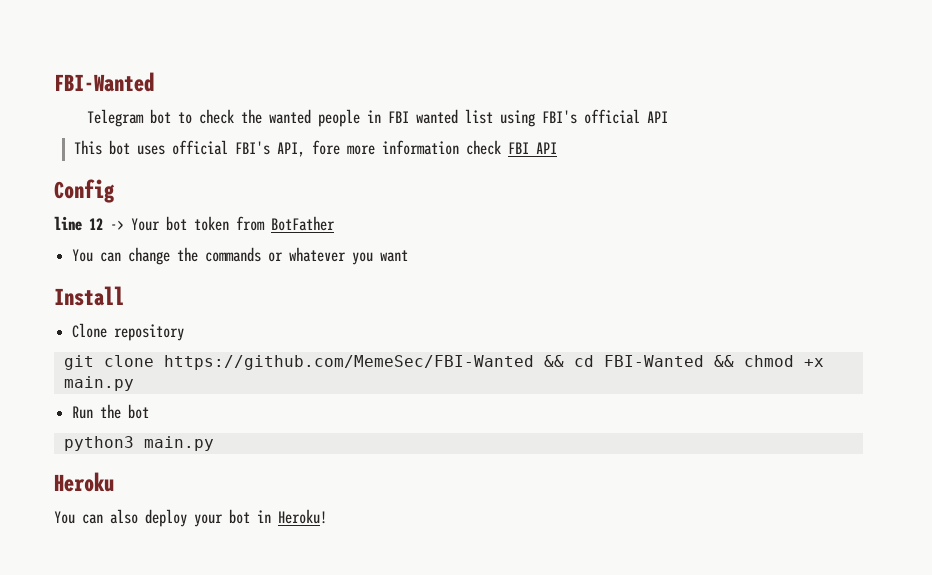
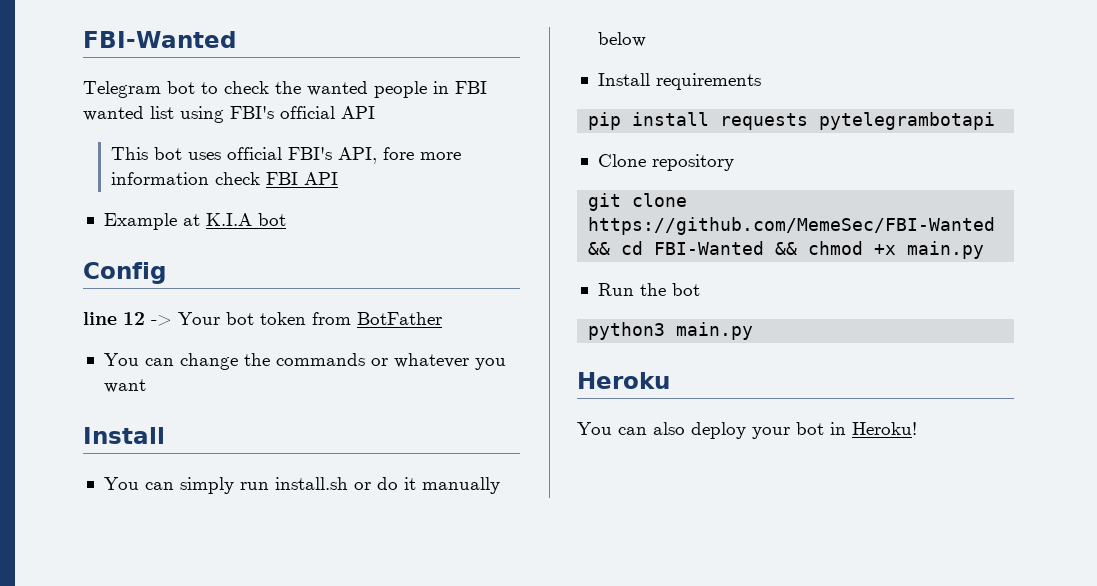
(557, 148) none -> [103,213,286,230] // Example at K.I.A bot
(124, 296) none -> [103,477,500,494] [597,32,646,47] [597,73,761,90] [588,112,996,130] // You can simply run install.sh or do it manually below // Install requirements // pip install requests pytelegrambotapi

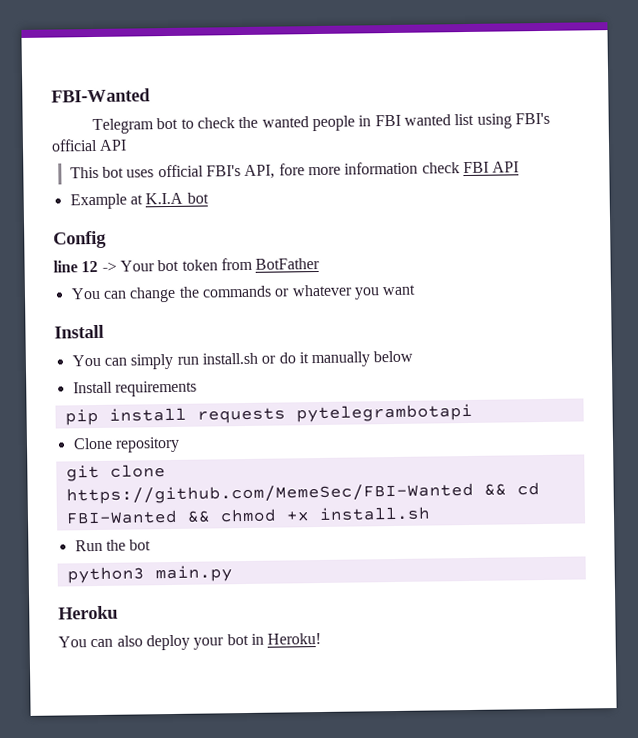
[907,241,985,259] main.py -> [318,506,431,522] install.sh

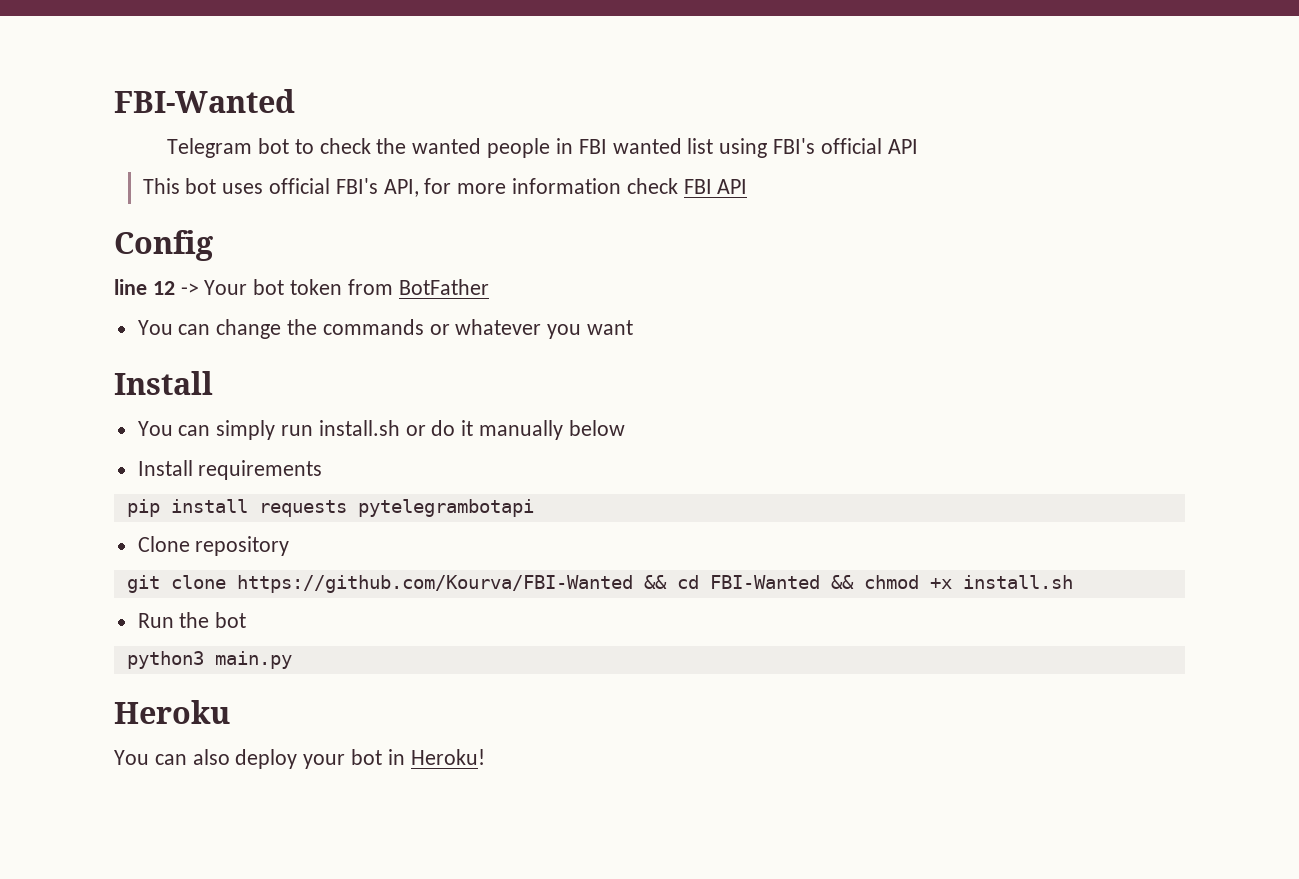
[278,163,305,176] fore -> [424,178,452,194] for
[69,192,209,210] // Example at K.I.A bot -> (748, 186) none
[65,482,474,505] https://github.com/MemeSec/FBI-Wanted -> [236,575,633,593] https://github.com/Kourva/FBI-Wanted

